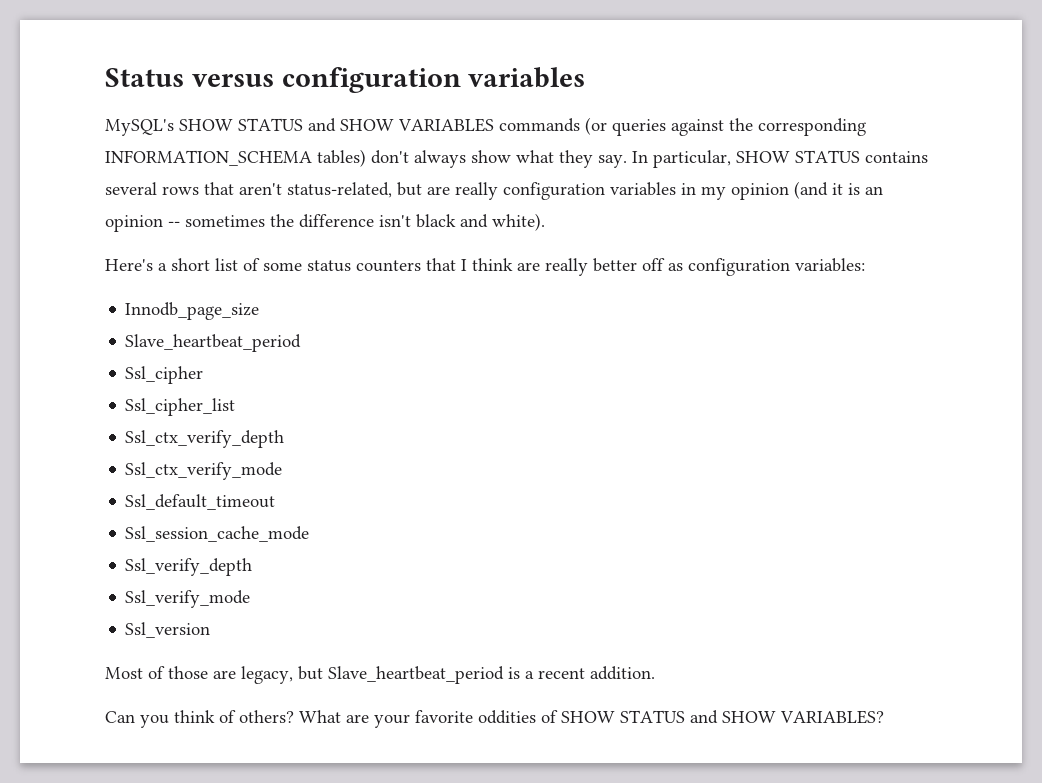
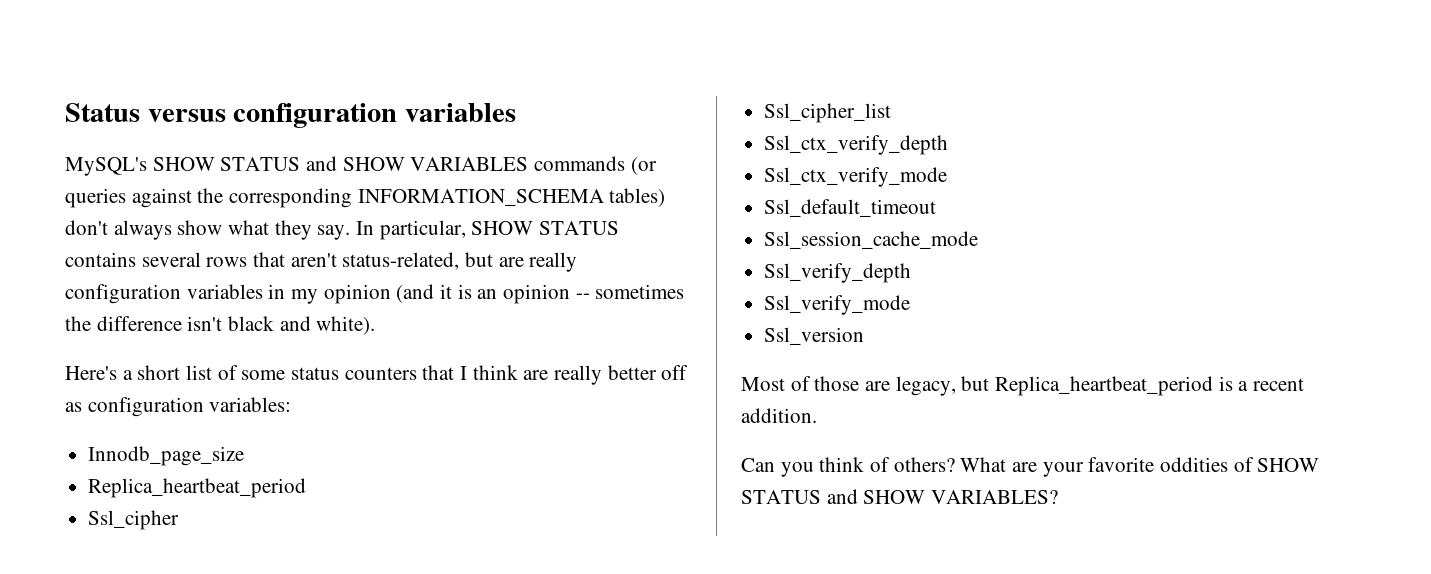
[125,334,302,352] Slave_heartbeat_period -> [88,478,307,498] Replica_heartbeat_period
[328,666,504,684] Slave_heartbeat_period -> [995,376,1214,396] Replica_heartbeat_period

